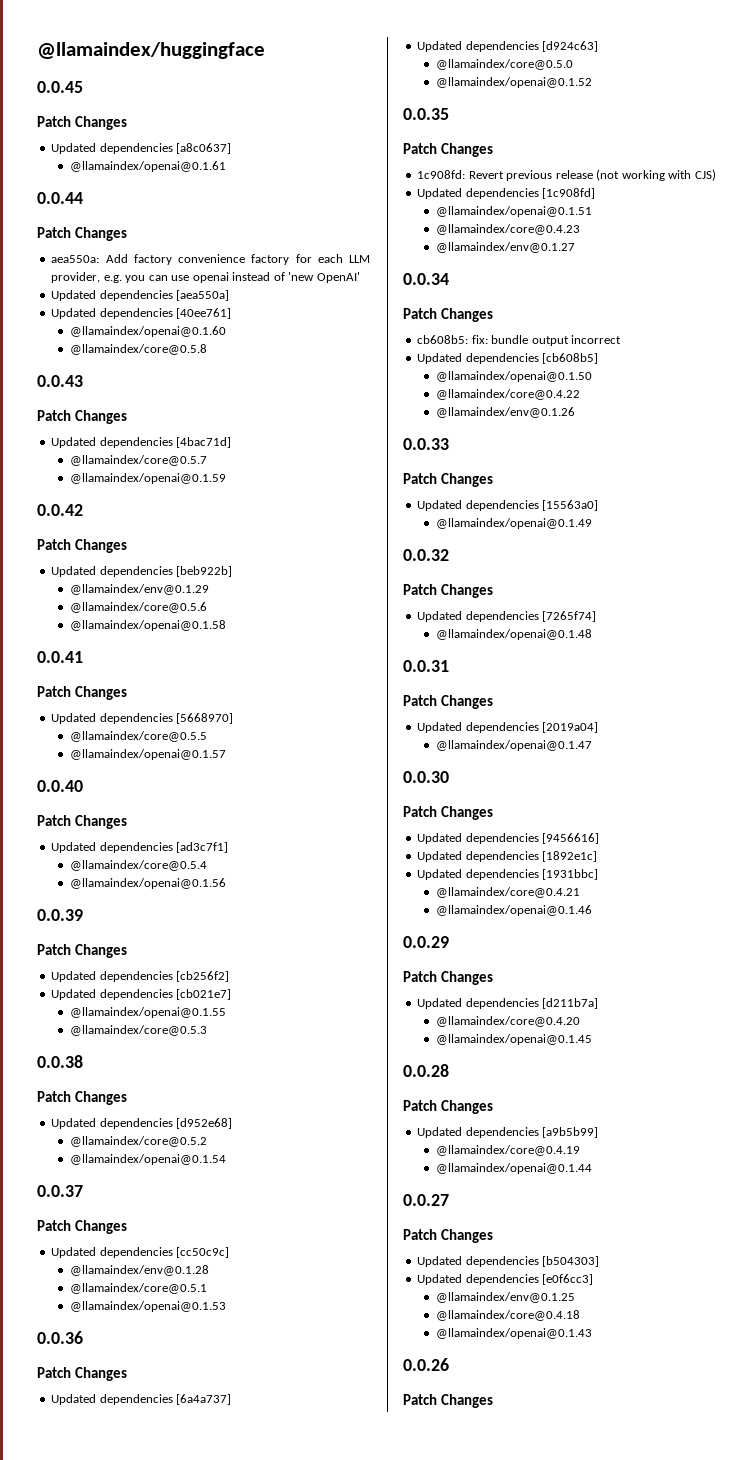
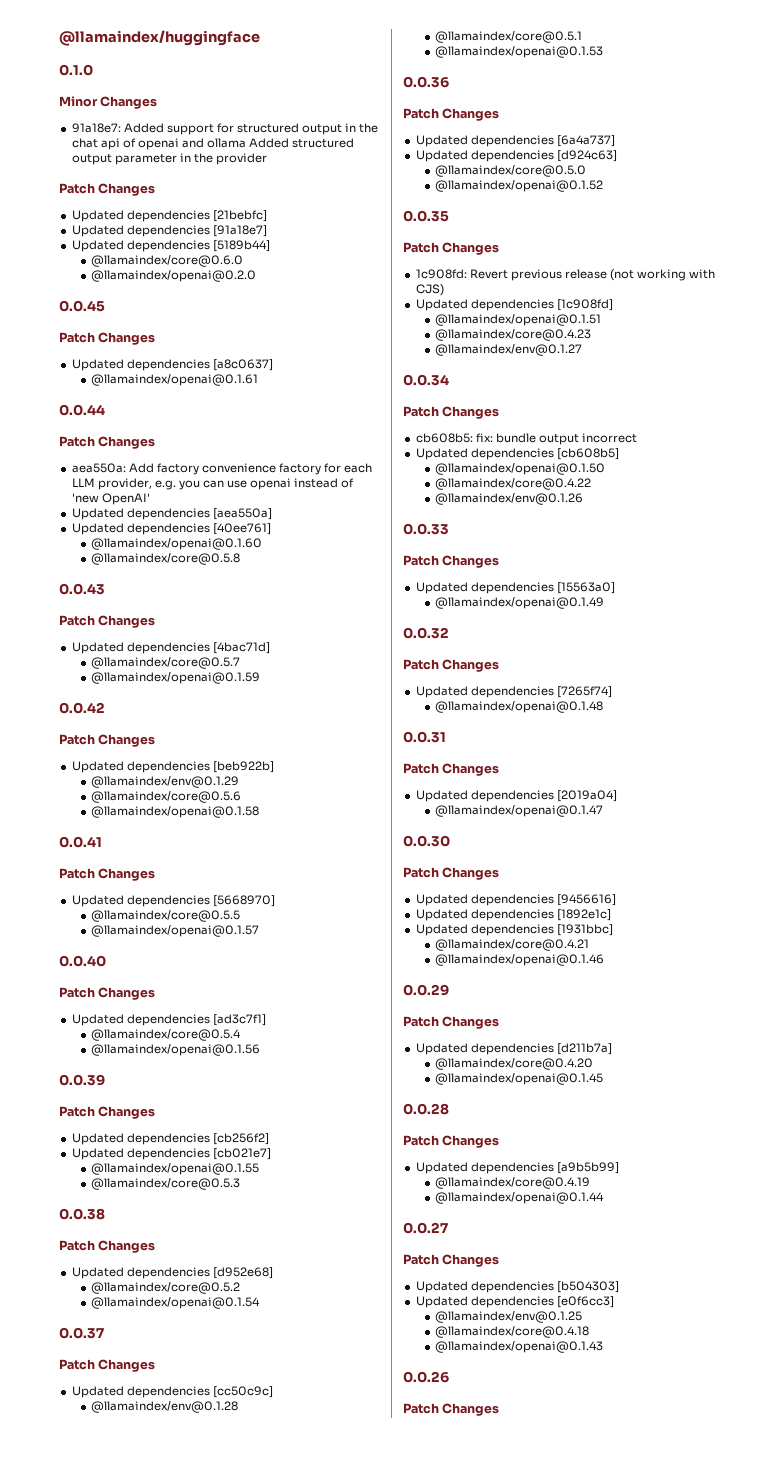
(265, 50) none -> [59,64,93,76] [59,96,158,109] [71,123,379,135] [71,138,355,150] [71,153,268,165] [59,183,156,196] [71,210,267,222] [71,225,267,237] [71,240,270,252] [91,255,244,267] [91,270,257,282] // 0.1.0 // Minor Changes // 91a18e7: Added support for structured output in the chat api of openai and ollama Added structured output parameter in the provider // Patch Changes // Updated dependencies [21bebfc] // Updated dependencies [91a18e7] // Updated dependencies [5189b44] // @llamaindex/core@0.6.0 // @llamaindex/openai@0.2.0

